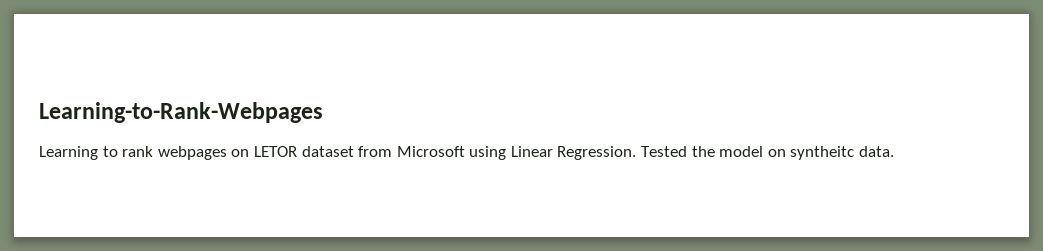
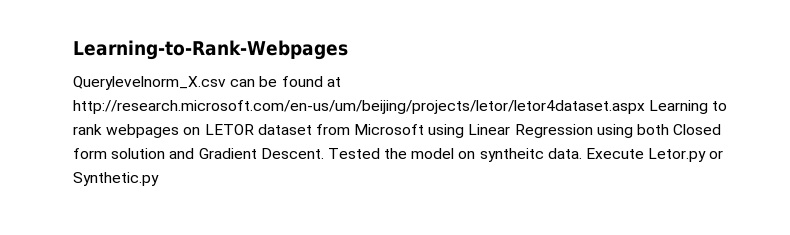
(323, 112) none -> [73,76,341,90] [73,100,645,114] Querylevelnorm_X.csv can be found at http://research.microsoft.com/en-us/um/beijing/projects/letor/letor4dataset.aspx
[557,146,637,160] Regression. -> [514,124,722,138] [73,148,324,159] Regression using both Closed form solution and Gradient Descent.
(895, 151) none -> [586,148,724,162] [73,172,159,186] Execute Letor.py or Synthetic.py

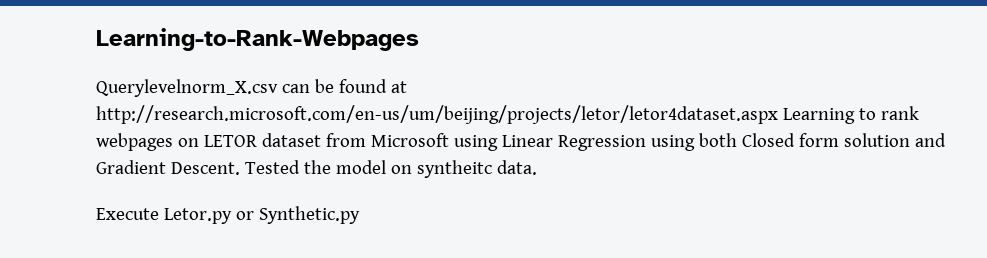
(582, 153) none -> (537, 167) //

